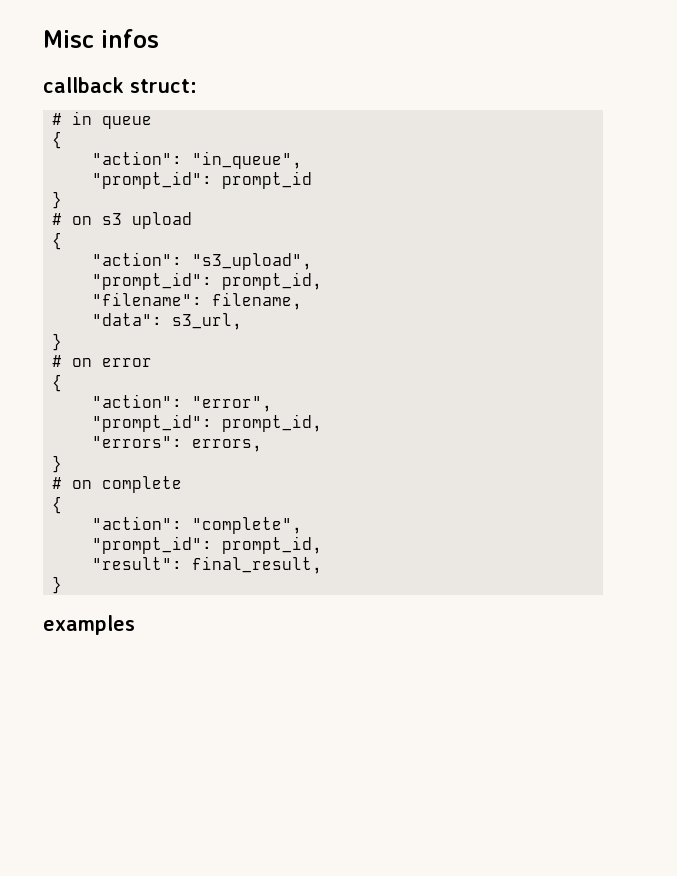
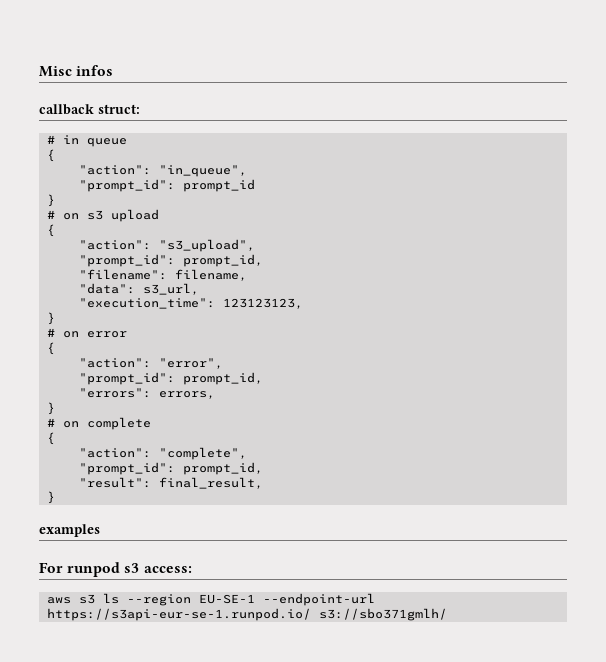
(243, 321) none -> [78,298,303,309] // "execution_time": 123123123,
(135, 625) none -> [39,562,192,577] [46,593,375,606] [46,608,447,621] // For runpod s3 access: // aws s3 ls --region EU-SE-1 --endpoint-url https://s3api-eur-se-1.runpod.io/ s3://sbo371gmlh/

